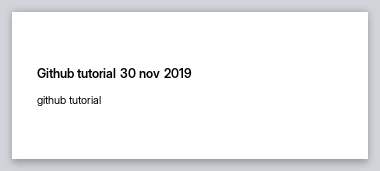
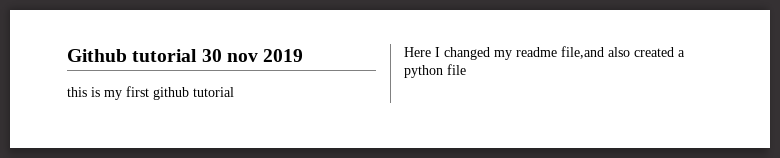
[37,96,101,106] github tutorial -> [67,86,234,100] [404,46,685,60] [404,64,466,78] this is my first github tutorial // Here I changed my readme file,and also created a python file

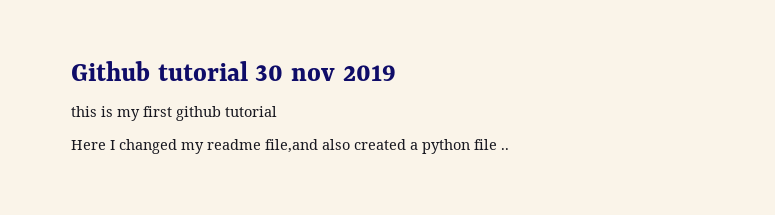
(466, 69) none -> [501,148,509,150] ..

